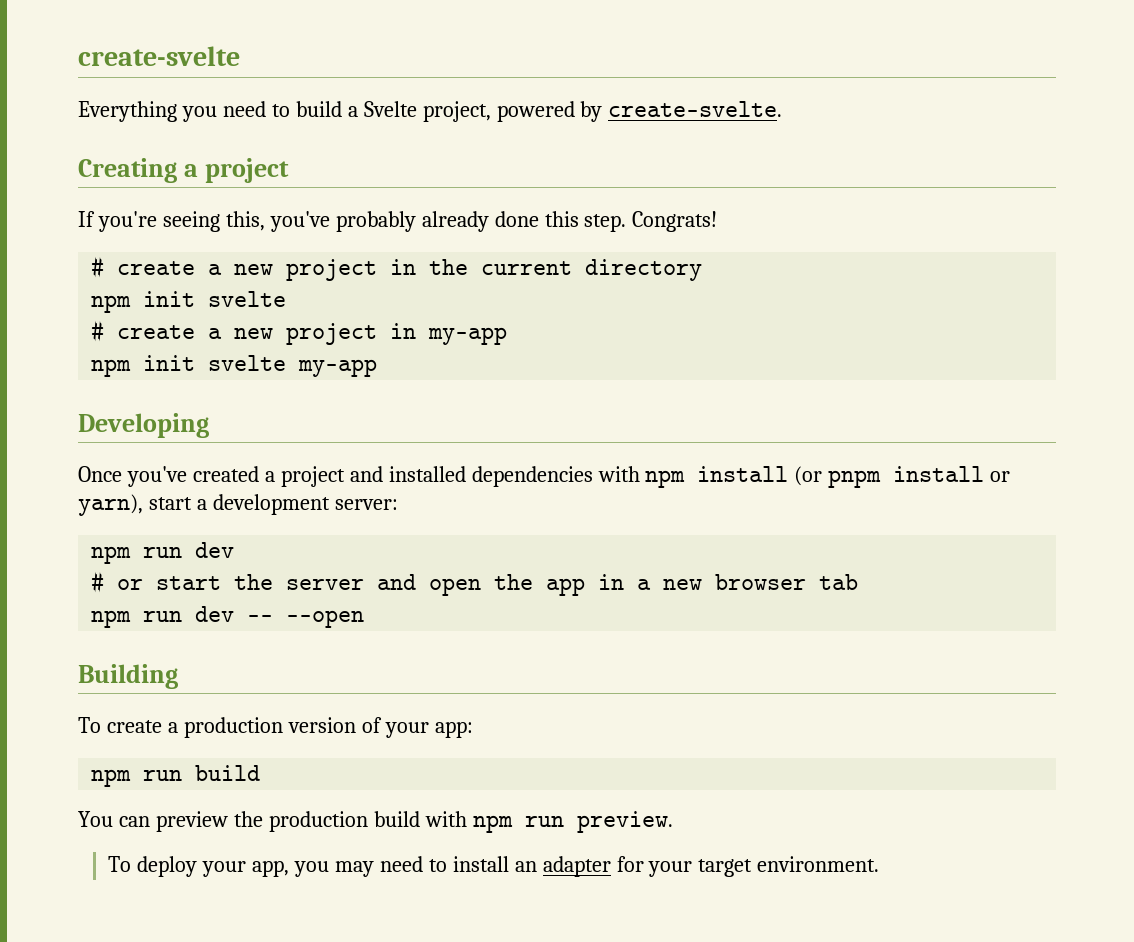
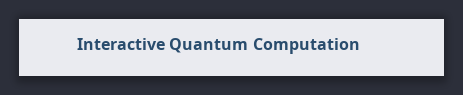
[78,46,240,66] [78,101,783,122] [78,158,289,183] [78,211,718,232] [91,256,703,281] [91,291,287,313] [91,320,508,345] [91,355,378,377] [78,413,209,438] [78,466,1011,488] [78,494,398,516] [91,542,235,564] [91,571,859,596] [91,606,365,628] [78,664,178,689] [78,717,473,738] [91,765,261,787] [78,811,673,833] [108,856,880,877] create-svelte // Everything you need to build a Svelte project, powered by create-svelte. // Creating a project // If you're seeing this, you've probably already done this step. Congrats! // # create a new project in the current directory // npm init svelte // # create a new project in my-app // npm init svelte my-app // Developing // Once you've created a project and installed dependencies with npm install (or pnpm install or yarn), start a development server: // npm run dev // # or start the server and open the app in a new browser tab // npm run dev -- --open // Building // To create a production version of your app: // npm run build // You can preview the production build with npm run preview. // To deploy your app, you may need to install an adapter for your target environment. -> [77,38,360,54] Interactive Quantum Computation

